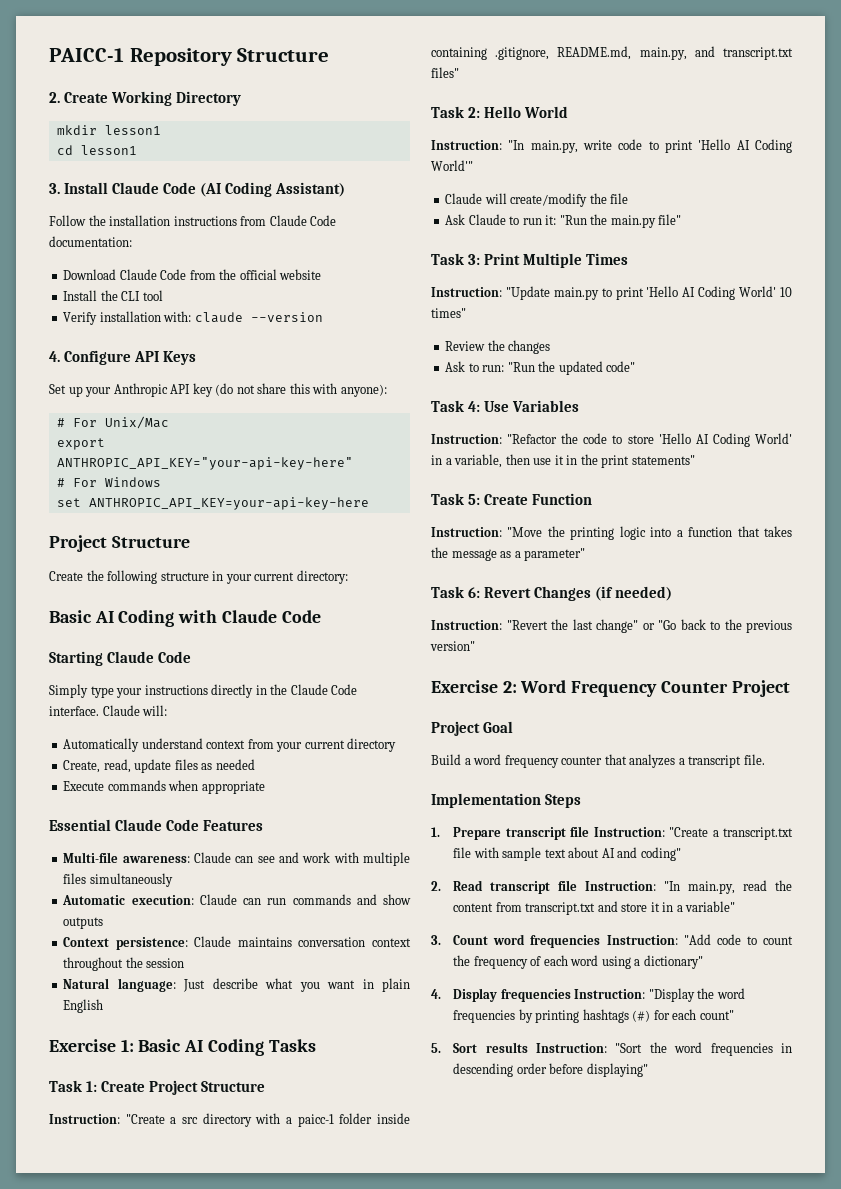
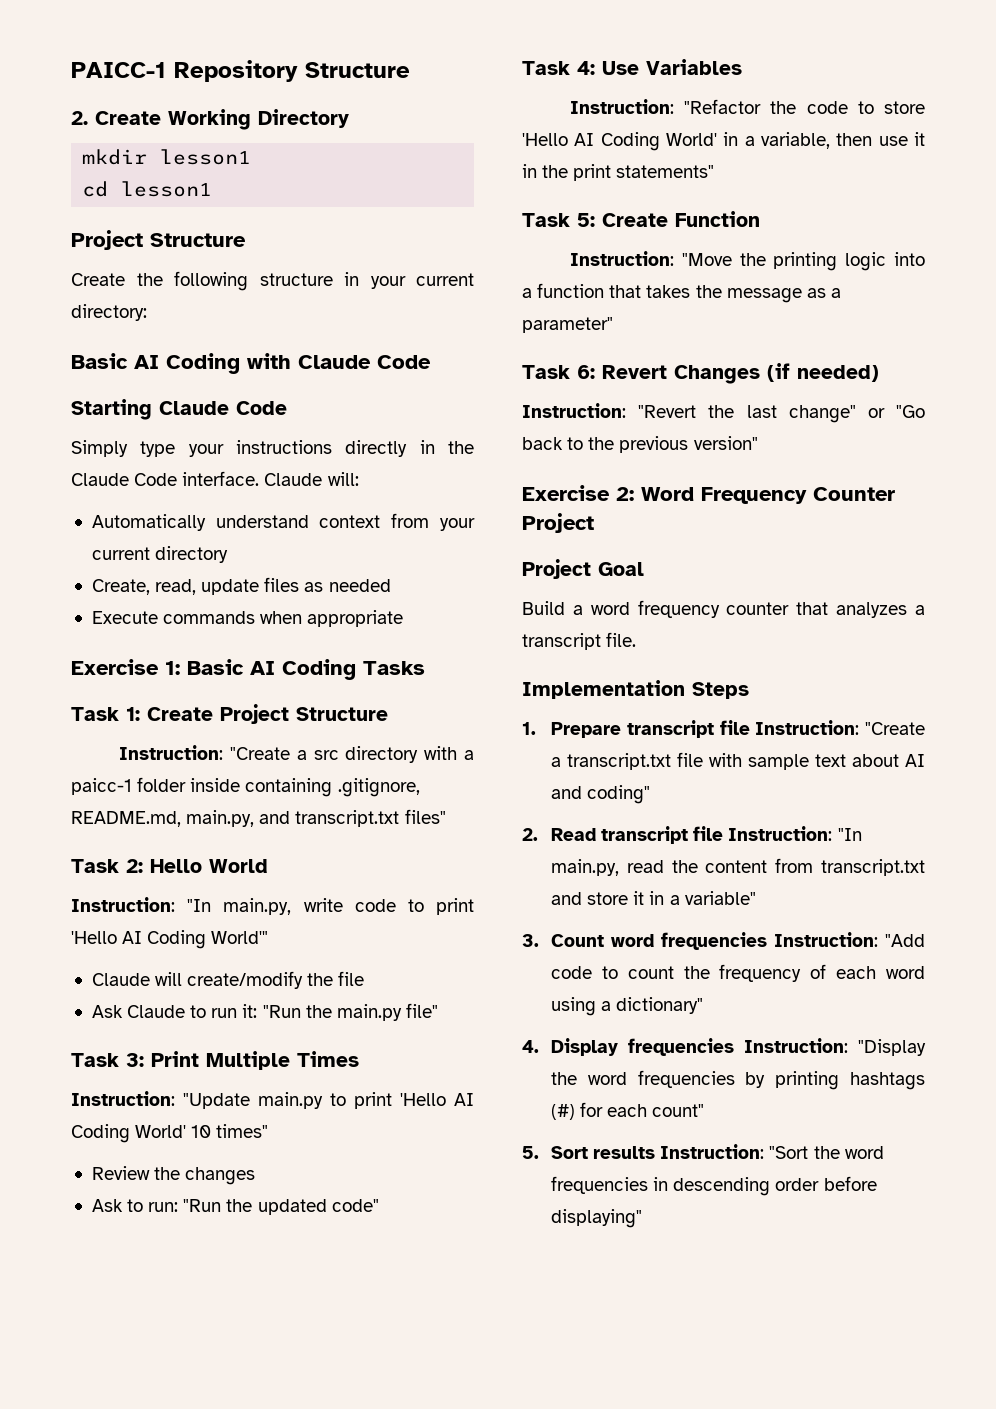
[49,182,346,197] [49,215,337,226] [49,236,132,247] [63,269,322,280] [63,290,163,301] [63,311,323,325] [49,350,197,365] [49,383,387,397] [56,416,169,429] [56,438,105,450] [56,457,353,470] [56,477,161,487] [56,497,369,510] // 3. Install Claude Code (AI Coding Assistant) // Follow the installation instructions from Claude Code documentation: // Download Claude Code from the official website // Install the CLI tool // Verify installation with: claude --version // 4. Configure API Keys // Set up your Anthropic API key (do not share this with anyone): // # For Unix/Mac // export ANTHROPIC_API_KEY="your-api-key-here" // # For Windows // set ANTHROPIC_API_KEY=your-api-key-here -> (213, 189) none
[49,819,264,831] [63,852,410,866] [63,873,173,887] [62,894,411,905] [63,917,104,929] [63,936,411,950] [63,957,185,971] [63,978,410,992] [63,999,104,1013] // Essential Claude Code Features // Multi-file awareness: Claude can see and work with multiple files simultaneously // Automatic execution: Claude can run commands and show outputs // Context persistence: Claude maintains conversation context throughout the session // Natural language: Just describe what you want in plain English -> (404, 618) none

